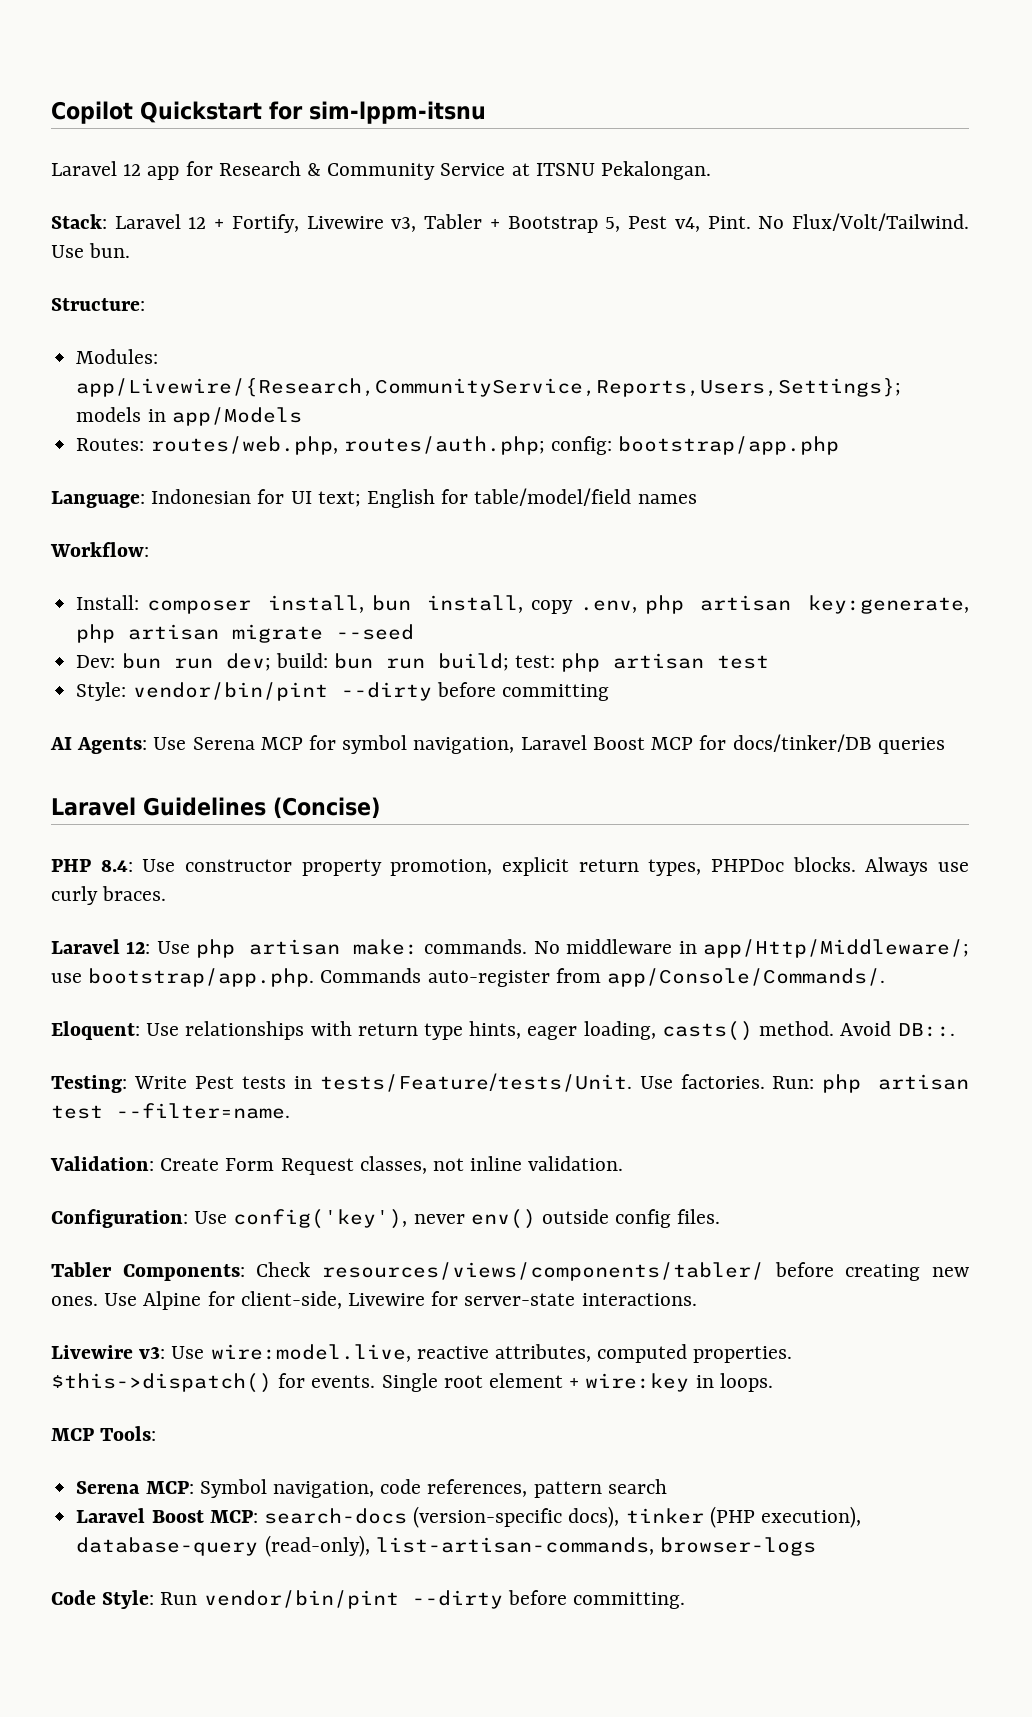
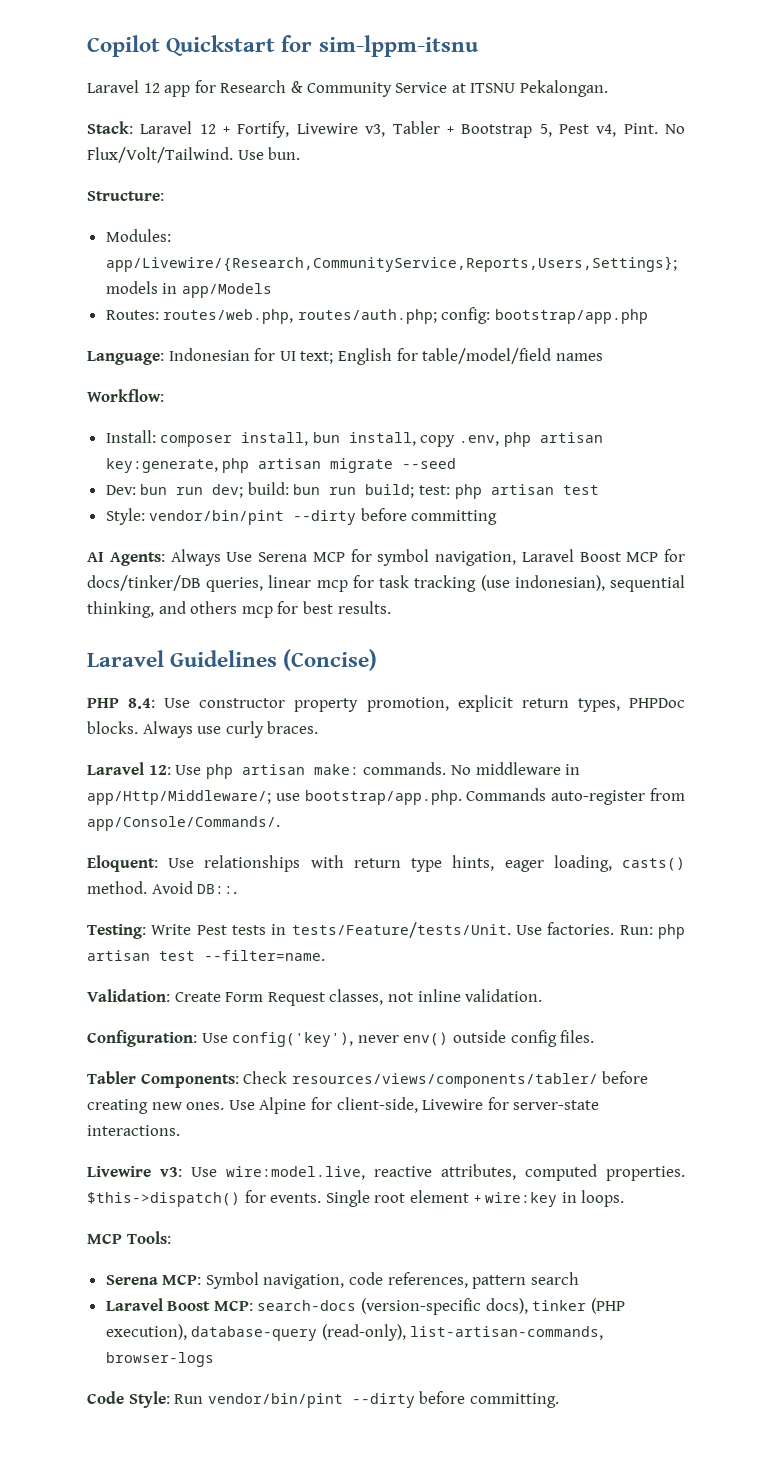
(148, 745) none -> [170,549,221,566] Always
[877,737,945,754] queries -> [206,575,685,592] [87,601,391,618] queries, linear mcp for task tracking (use indonesian), sequential thinking, and others mcp for best results.

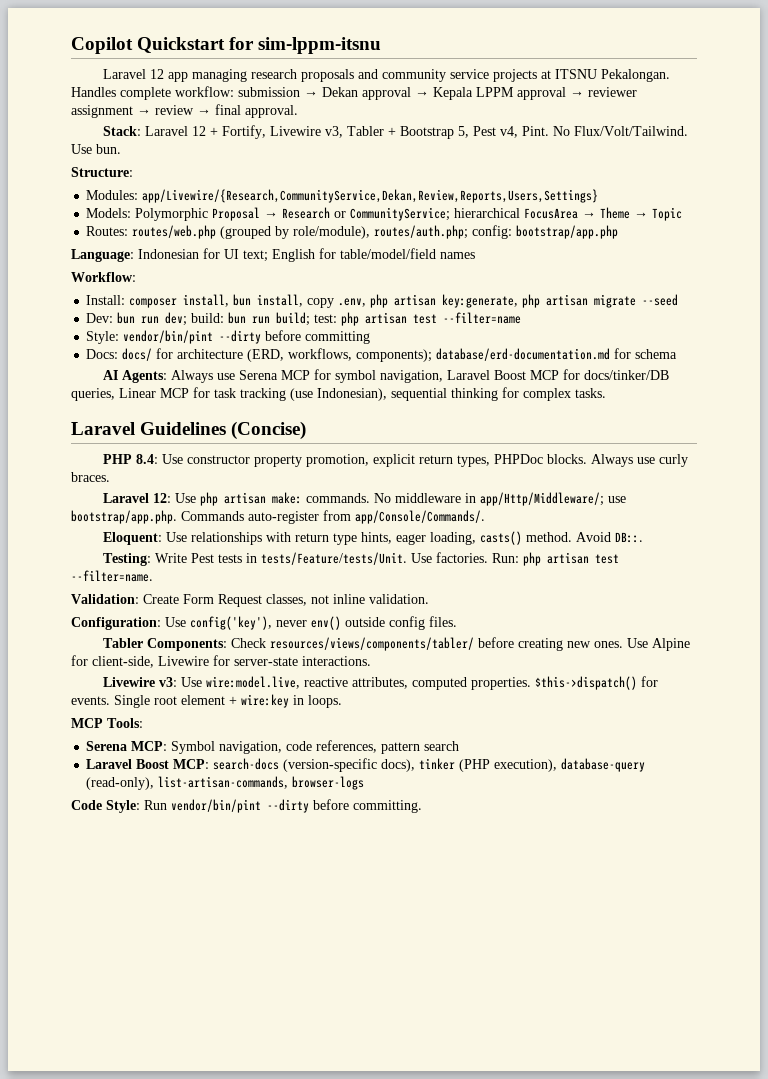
[194,80,608,97] for Research & Community Service at ITSNU Pekalongan. -> [191,69,670,82] [71,86,637,100] [71,104,298,118] managing research proposals and community service projects at ITSNU Pekalongan. Handles complete workflow: submission → Dekan approval → Kepala LPPM approval → reviewer assignment → review → final approval.
[105,256,677,272] [105,281,272,298] [105,309,294,324] app/Livewire/{Research,CommunityService,Reports,Users,Settings}; models in app/Models // Routes: routes/web.php, -> [142,189,599,203] [86,207,683,221] [86,225,371,239] app/Livewire/{Research,CommunityService,Dekan,Review,Reports,Users,Settings} // Models: Polymorphic Proposal → Research or CommunityService; hierarchical FocusArea → Theme → Topic // Routes: routes/web.php (grouped by role/module),
(599, 490) none -> [443,312,522,324] --filter=name
(498, 517) none -> [86,348,678,362] // Docs: docs/ for architecture (ERD, workflows, components); database/erd-documentation.md for schema
[226,552,253,562] Use -> [216,373,235,380] use
[268,575,348,592] linear mcp -> [119,388,189,398] Linear MCP
[514,575,685,592] [87,601,391,618] indonesian), sequential thinking, and others mcp for best results. -> [317,387,606,401] Indonesian), sequential thinking for complex tasks.

